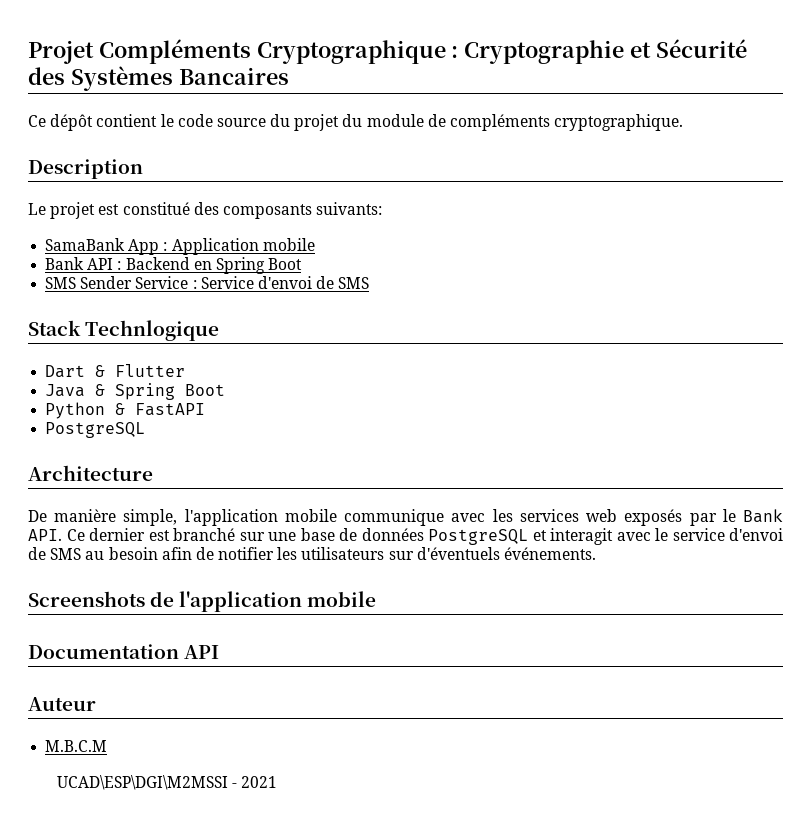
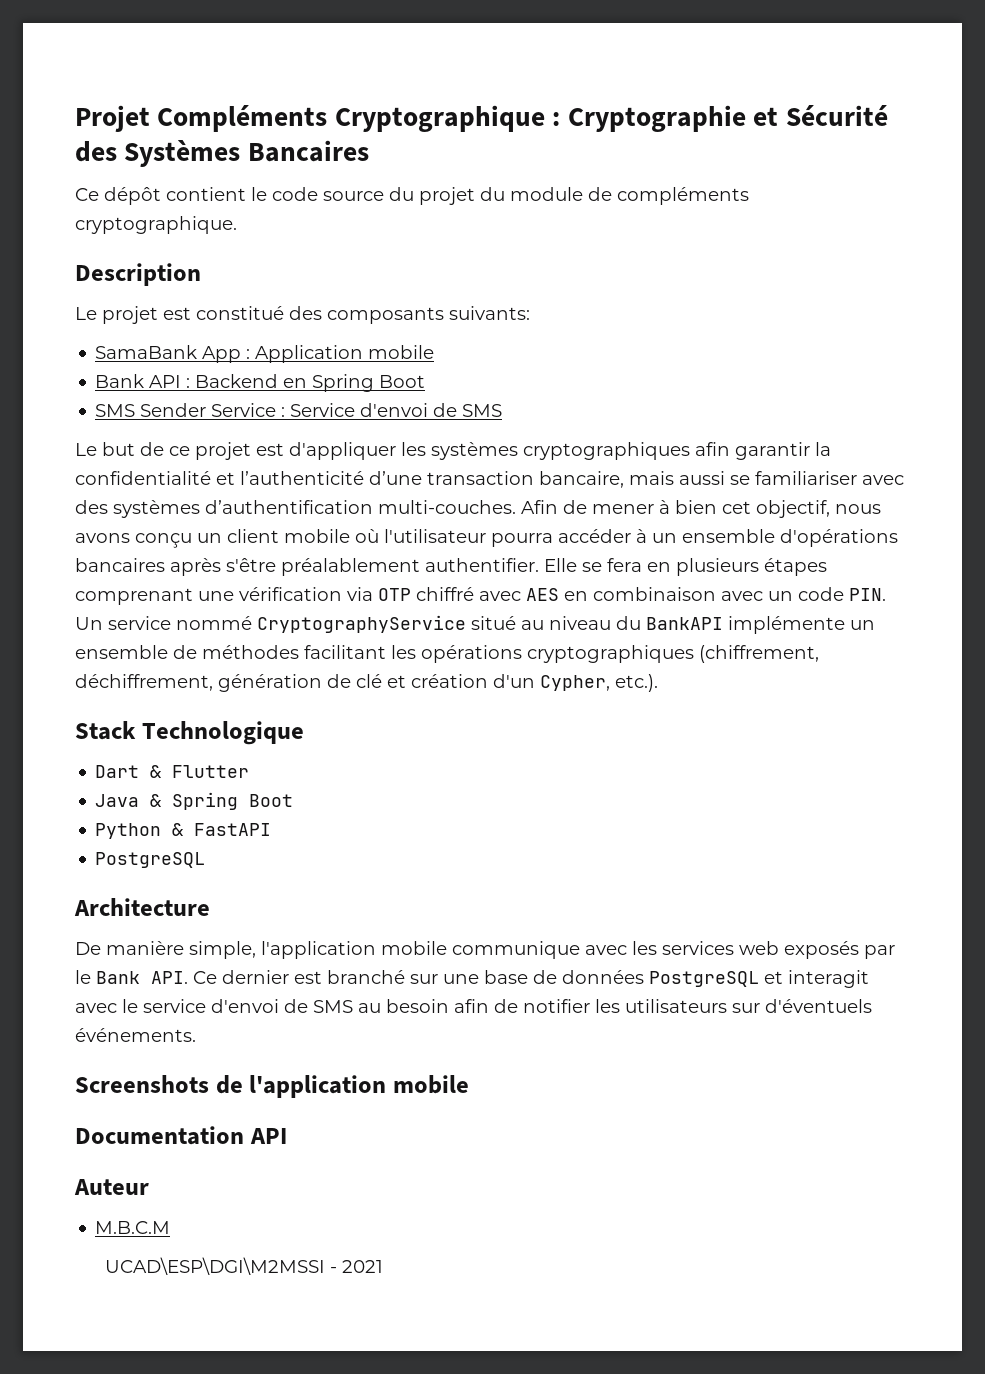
(370, 283) none -> [75,442,831,460] [75,471,904,488] [75,500,881,518] [75,529,898,548] [75,558,827,576] [75,587,886,605] [75,615,875,634] [75,645,819,663] [75,674,658,692] // Le but de ce projet est d'appliquer les systèmes cryptographiques afin garantir la confidentialité et l’authenticité d’une transaction bancaire, mais aussi se familiariser avec des systèmes d’authentification multi-couches. Afin de mener à bien cet objectif, nous avons conçu un client mobile où l'utilisateur pourra accéder à un ensemble d'opérations bancaires après s'être préalablement authentifier. Elle se fera en plusieurs étapes comprenant une vérification via OTP chiffré avec AES en combinaison avec un code PIN. Un service nommé CryptographyService situé au niveau du BankAPI implémente un ensemble de méthodes facilitant les opérations cryptographiques (chiffrement, déchiffrement, génération de clé et création d'un Cypher, etc.).
[85,320,220,341] Technlogique -> [141,721,304,745] Technologique

